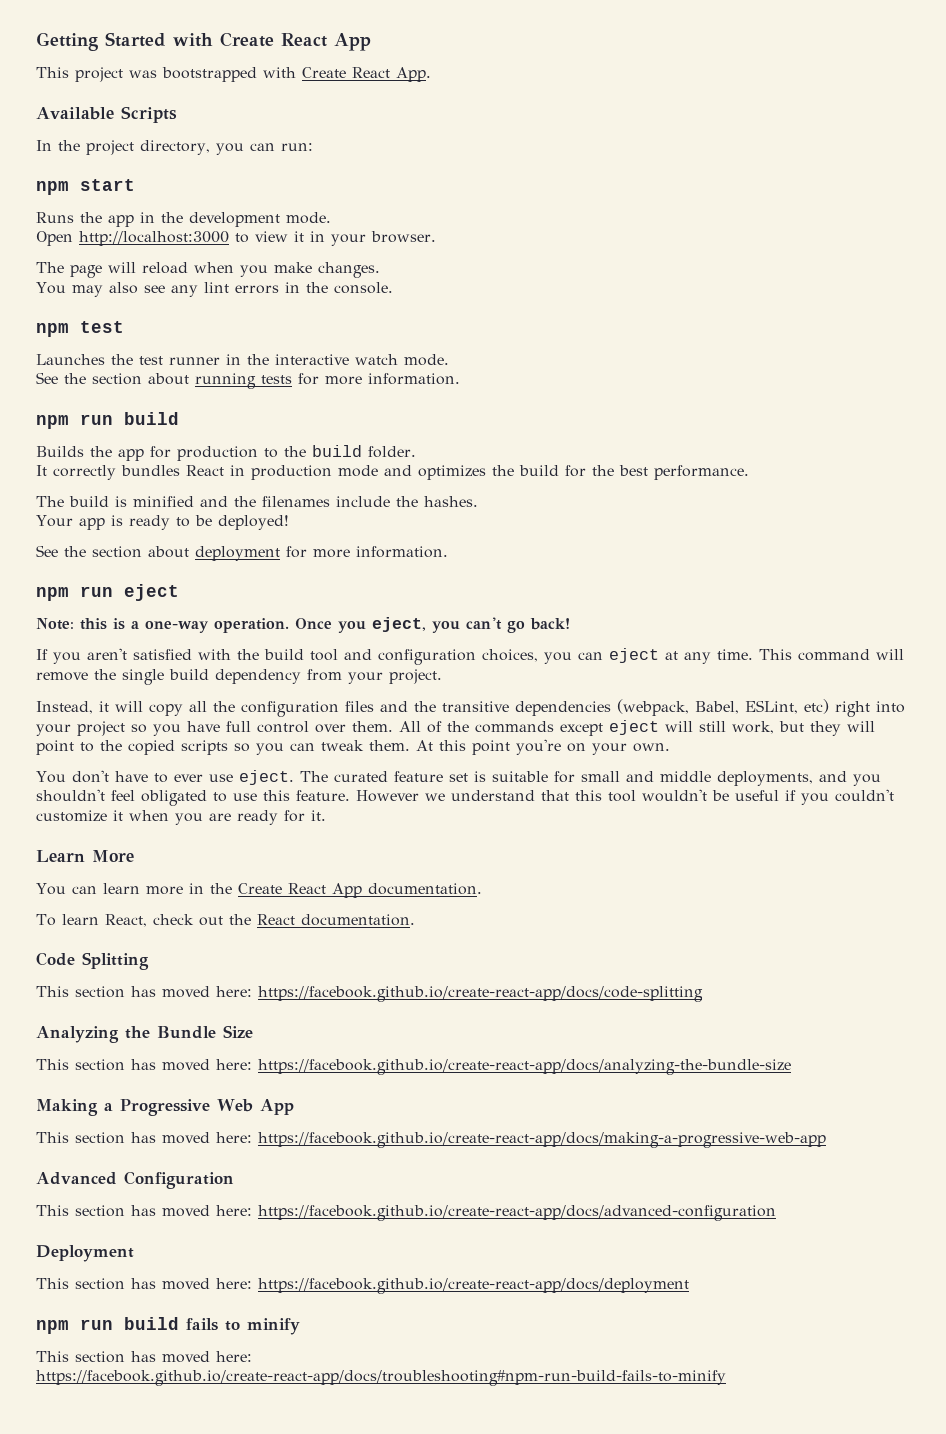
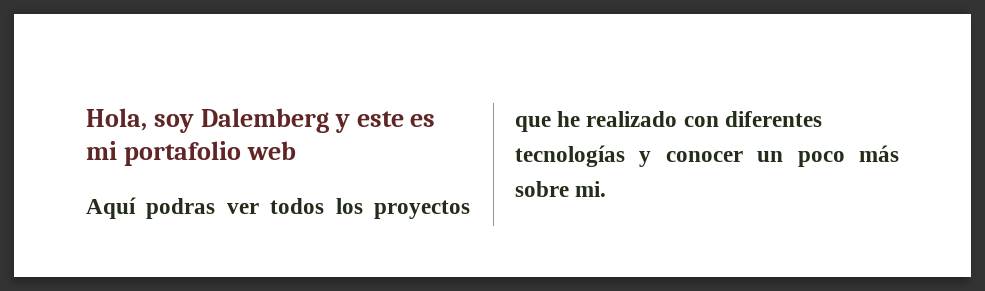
[36,32,371,51] [36,67,431,82] [36,106,177,123] [36,140,313,155] [36,179,135,195] [36,212,331,227] [36,231,436,246] [36,262,380,278] [36,282,393,297] [36,321,124,337] [36,354,449,366] [36,372,460,389] [36,412,179,429] [36,445,416,461] [36,465,749,480] [36,496,478,507] [36,515,289,530] [36,545,448,561] [36,584,179,601] [36,617,570,633] [36,648,904,665] [36,669,442,685] [36,699,905,717] [36,720,875,736] [36,739,670,755] [36,770,881,786] [36,789,894,806] [36,810,326,825] [36,850,134,862] [36,883,482,898] [36,914,415,927] [36,952,149,970] [36,986,703,1002] [36,1025,253,1043] [36,1059,791,1075] [36,1099,294,1116] [36,1132,826,1148] [36,1171,234,1189] [36,1205,776,1221] [36,1245,134,1262] [36,1278,689,1294] [36,1317,300,1335] [36,1351,252,1363] [36,1370,726,1386] Getting Started with Create React App // This project was bootstrapped with Create React App. // Available Scripts // In the project directory, you can run: // npm start // Runs the app in the development mode. // Open http://localhost:3000 to view it in your browser. // The page will reload when you make changes. // You may also see any lint errors in the console. // npm test // Launches the test runner in the interactive watch mode. // See the section about running tests for more information. // npm run build // Builds the app for production to the build folder. // It correctly bundles React in production mode and optimizes the build for the best performance. // The build is minified and the filenames include the hashes. // Your app is ready to be deployed! // See the section about deployment for more information. // npm run eject // Note: this is a one-way operation. Once you eject, you can't go back! // If you aren't satisfied with the build tool and configuration choices, you can eject at any time. This command will remove the single build dependency from your project. // Instead, it will copy all the configuration files and the transitive dependencies (webpack, Babel, ESLint, etc) right into your project so you have full control over them. All of the commands except eject will still work, but they will point to the copied scripts so you can tweak them. At this point you're on your own. // You don't have to ever use eject. The curated feature set is suitable for small and middle deployments, and you shouldn't feel obligated to use this feature. However we understand that this tool wouldn't be useful if you couldn't customize it when you are ready for it. // Learn More // You can learn more in the Create React App documentation. // To learn React, check out the React documentation. // Code Splitting // This section has moved here: https://facebook.github.io/create-react-app/docs/code-splitting // Analyzing the Bundle Size // This section has moved here: https://facebook.github.io/create-react-app/docs/analyzing-the-bundle-size // Making a Progressive Web App // This section has moved here: https://facebook.github.io/create-react-app/docs/making-a-progressive-web-app // Advanced Configuration // This section has moved here: https://facebook.github.io/create-react-app/docs/advanced-configuration // Deployment // This section has moved here: https://facebook.github.io/create-react-app/docs/deployment // npm run build fails to minify // This section has moved here: https://facebook.github.io/create-react-app/docs/troubleshooting#npm-run-build-fails-to-minify -> [86,108,436,133] [86,141,296,166] [86,197,470,219] [515,111,822,132] [515,145,899,167] [515,181,607,197] Hola, soy Dalemberg y este es mi portafolio web // Aquí podras ver todos los proyectos que he realizado con diferentes tecnologías y conocer un poco más sobre mi.

